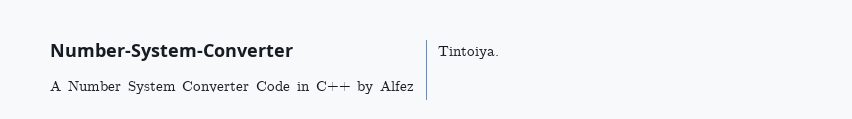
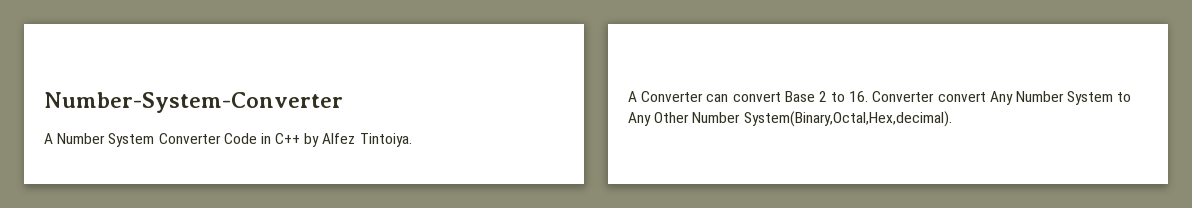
(499, 52) none -> [628,91,1132,105] [628,111,952,127] // A Converter can convert Base 2 to 16. Converter convert Any Number System to Any Other Number System(Binary,Octal,Hex,decimal).

